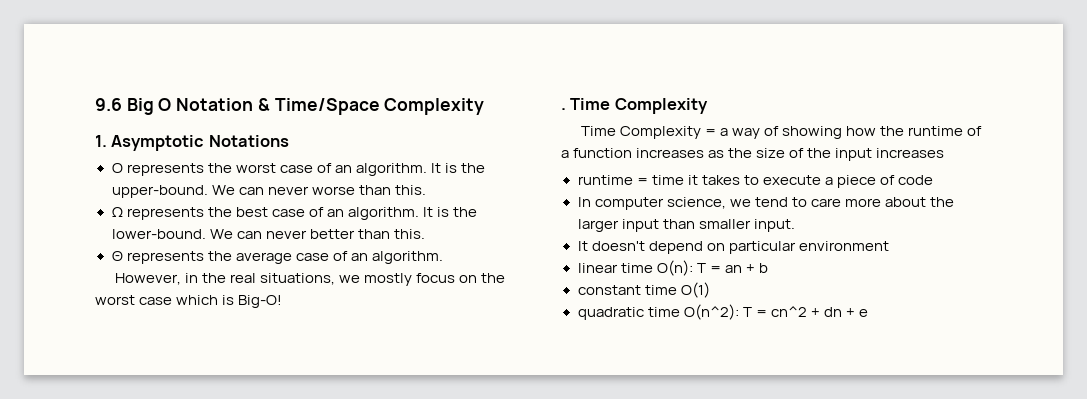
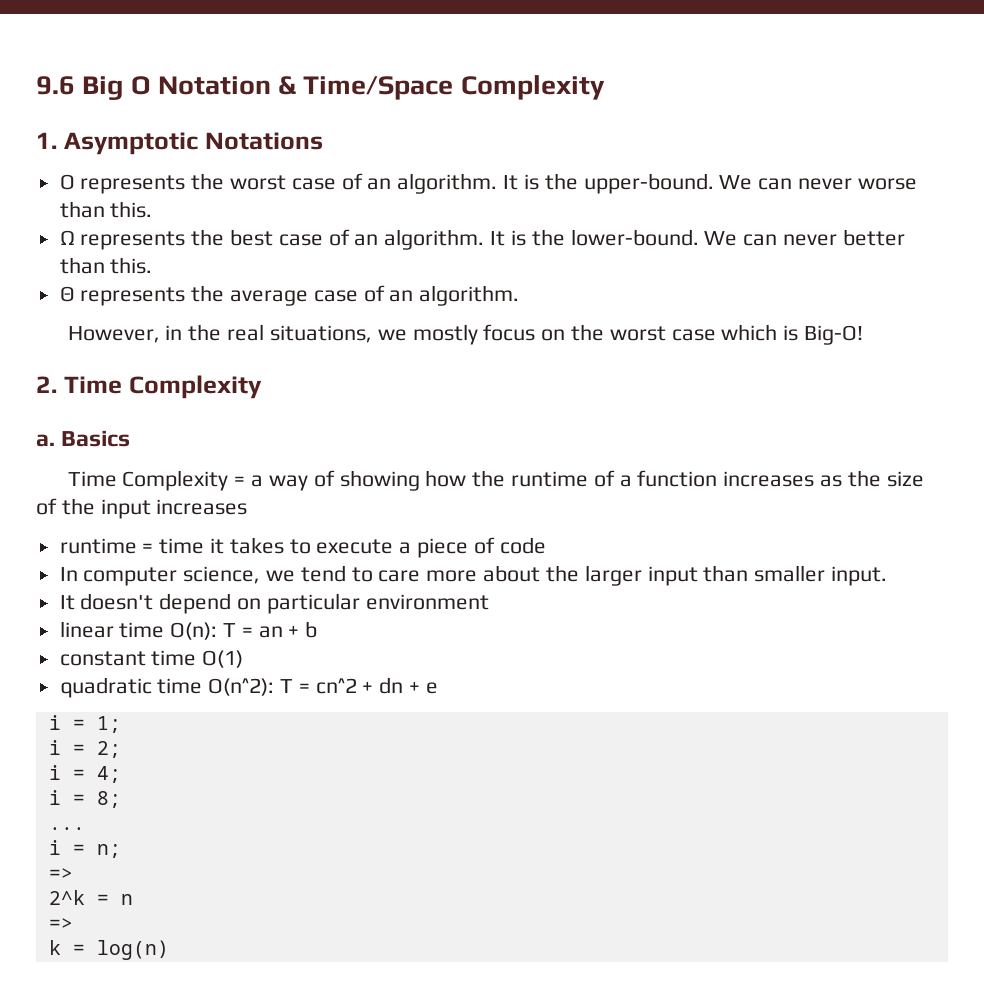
[561,98,708,114] . Time Complexity -> [36,375,262,399] [36,430,131,447] 2. Time Complexity // a. Basics
(868, 313) none -> [48,715,121,733] [48,740,121,758] [48,765,121,783] [48,790,121,808] [48,827,85,830] [48,840,121,858] [48,868,73,880] [48,890,133,905] [48,918,73,930] [48,940,169,960] // i = 1; // i = 2; // i = 4; // i = 8; // ... // i = n; // => // 2^k = n // => // k = log(n)

